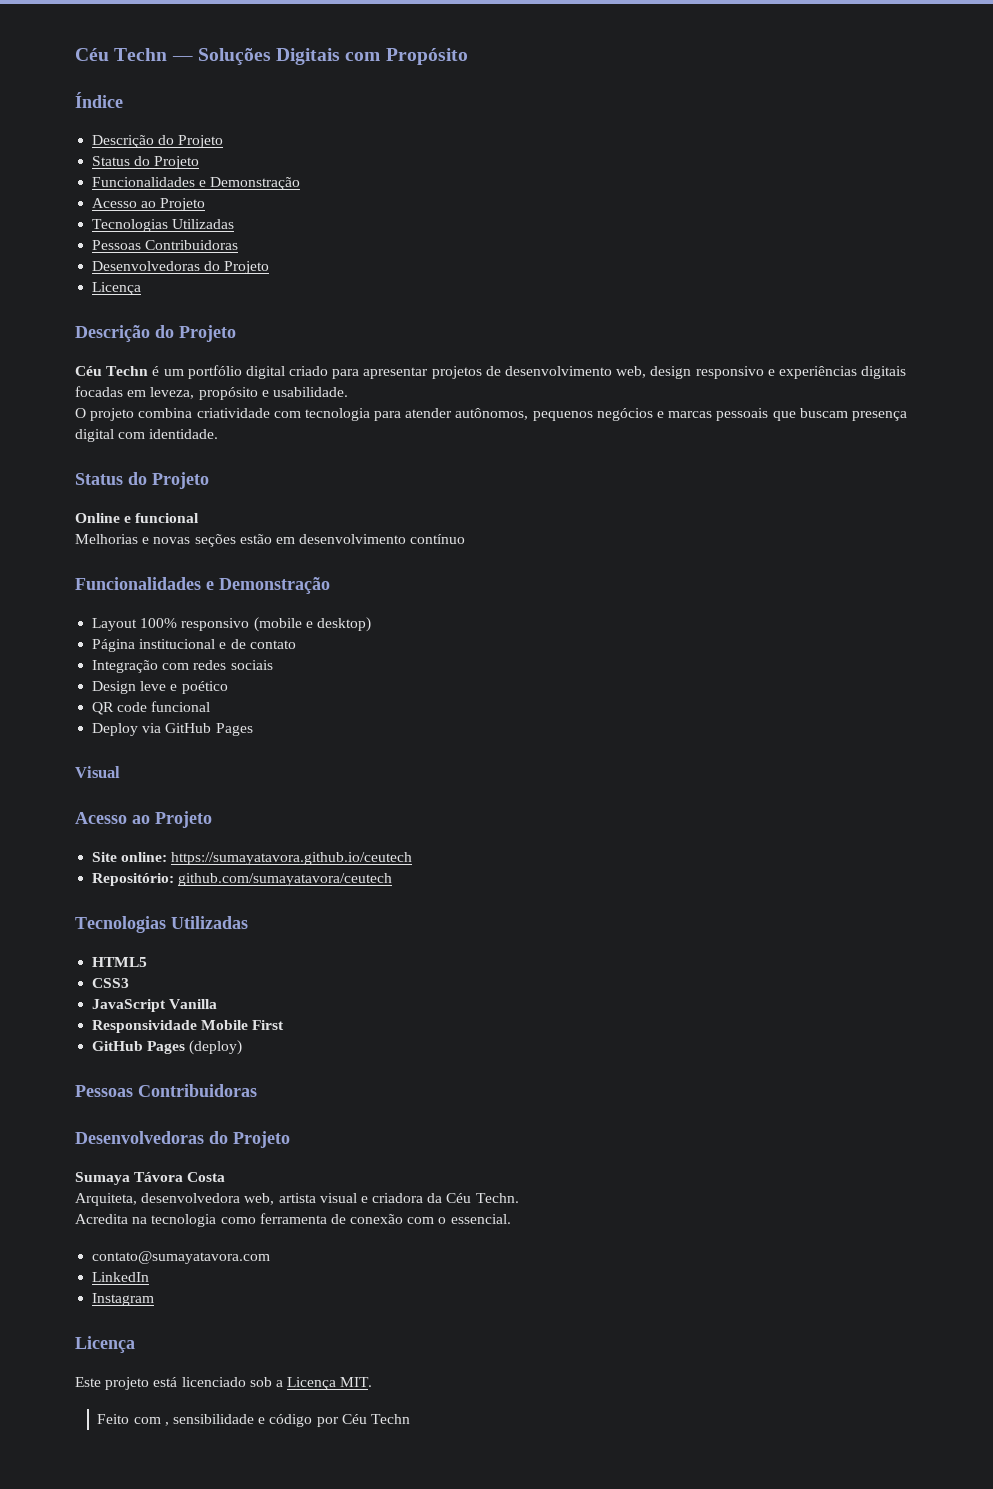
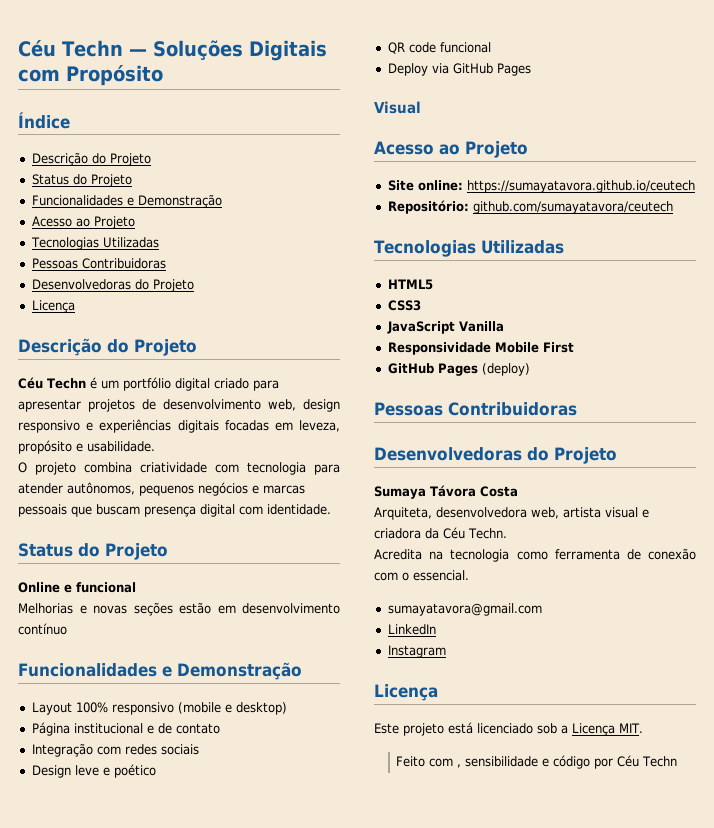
[92,1251,271,1264] contato@sumayatavora.com -> [387,603,542,616] sumayatavora@gmail.com

